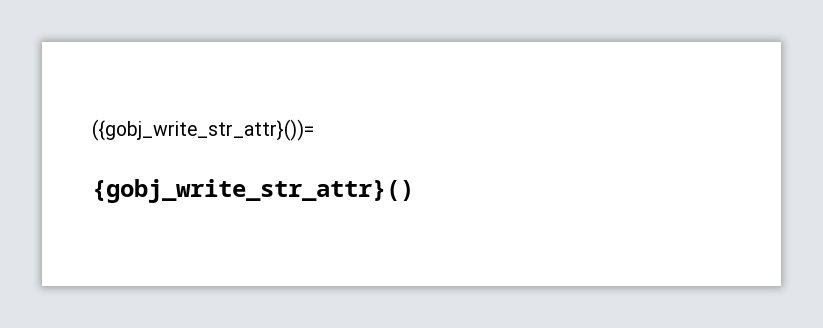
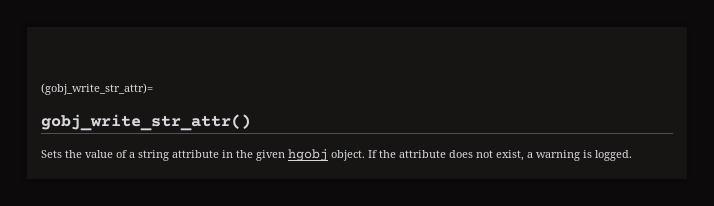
[92,119,314,141] [92,179,414,203] ({gobj_write_str_attr}())= // {gobj_write_str_attr}() -> [41,83,153,95] [41,114,251,131] [41,149,632,161] (gobj_write_str_attr)= // gobj_write_str_attr() // Sets the value of a string attribute in the given hgobj object. If the attribute does not exist, a warning is logged.

